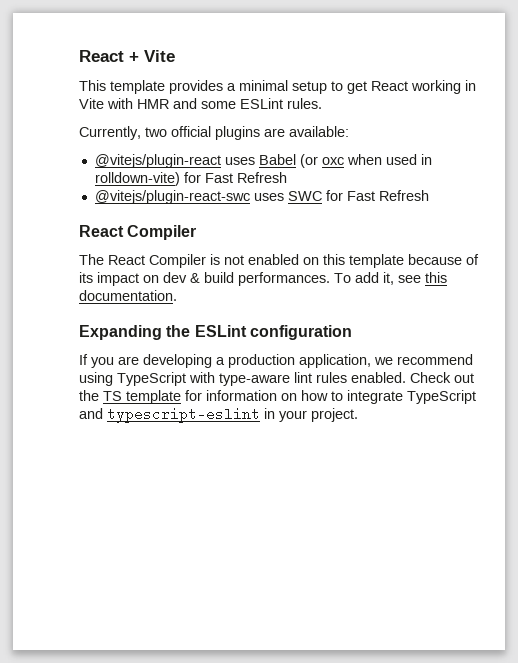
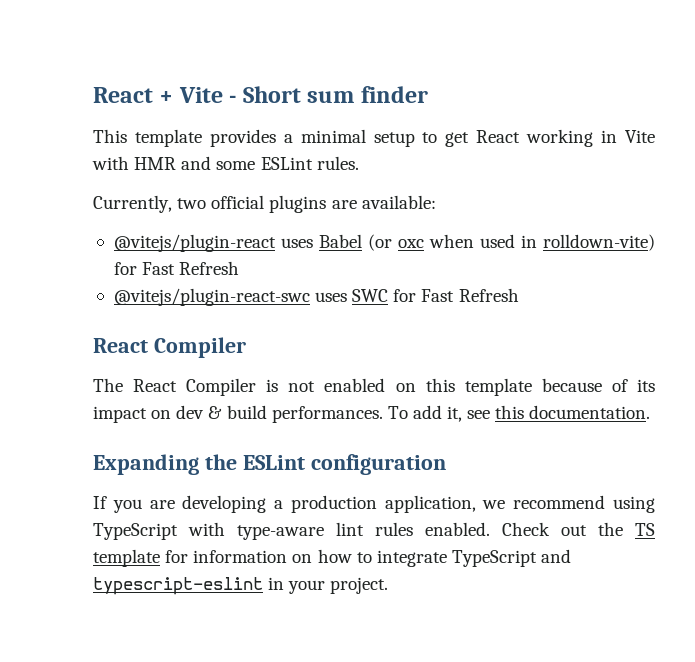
(175, 56) none -> [229,86,428,103] - Short sum finder

